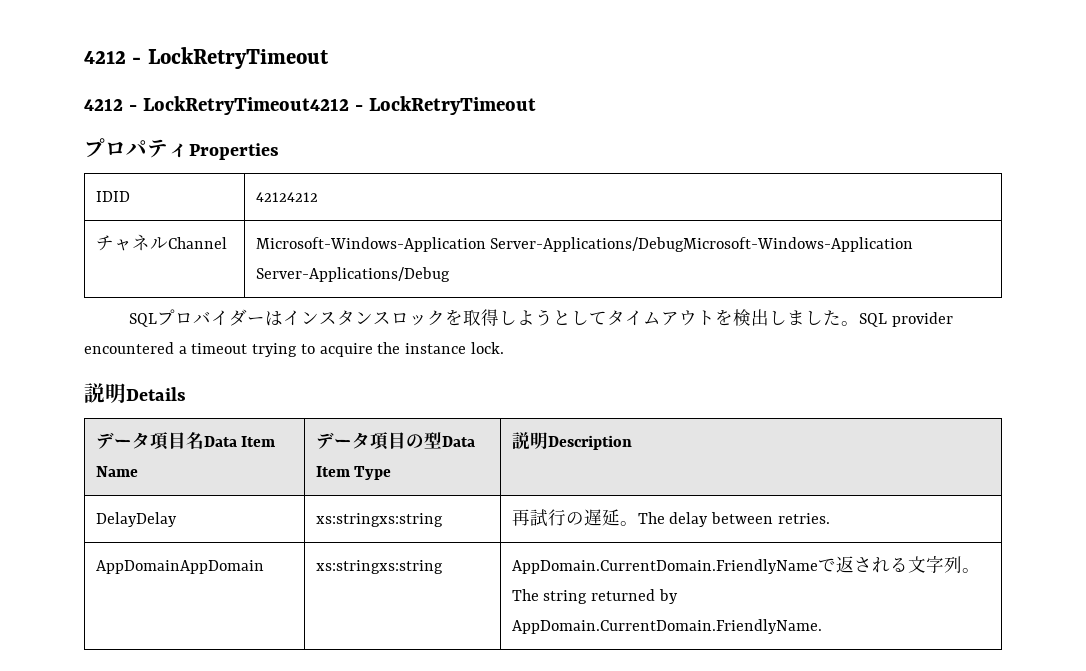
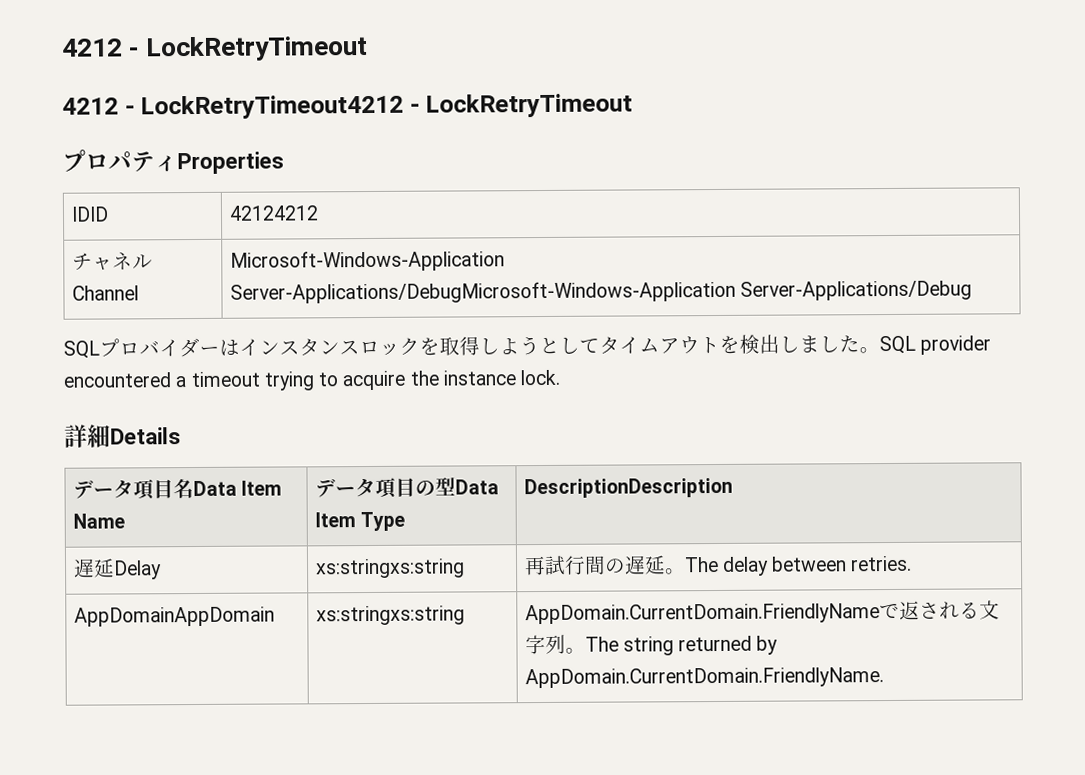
[84,383,126,403] 説明 -> [64,424,111,448] 詳細
[511,432,632,450] [95,512,177,527] 説明Description // DelayDelay -> [523,477,733,499] [72,558,162,580] DescriptionDescription // 遅延Delay
(566, 517) none -> [583,555,606,575] 間

